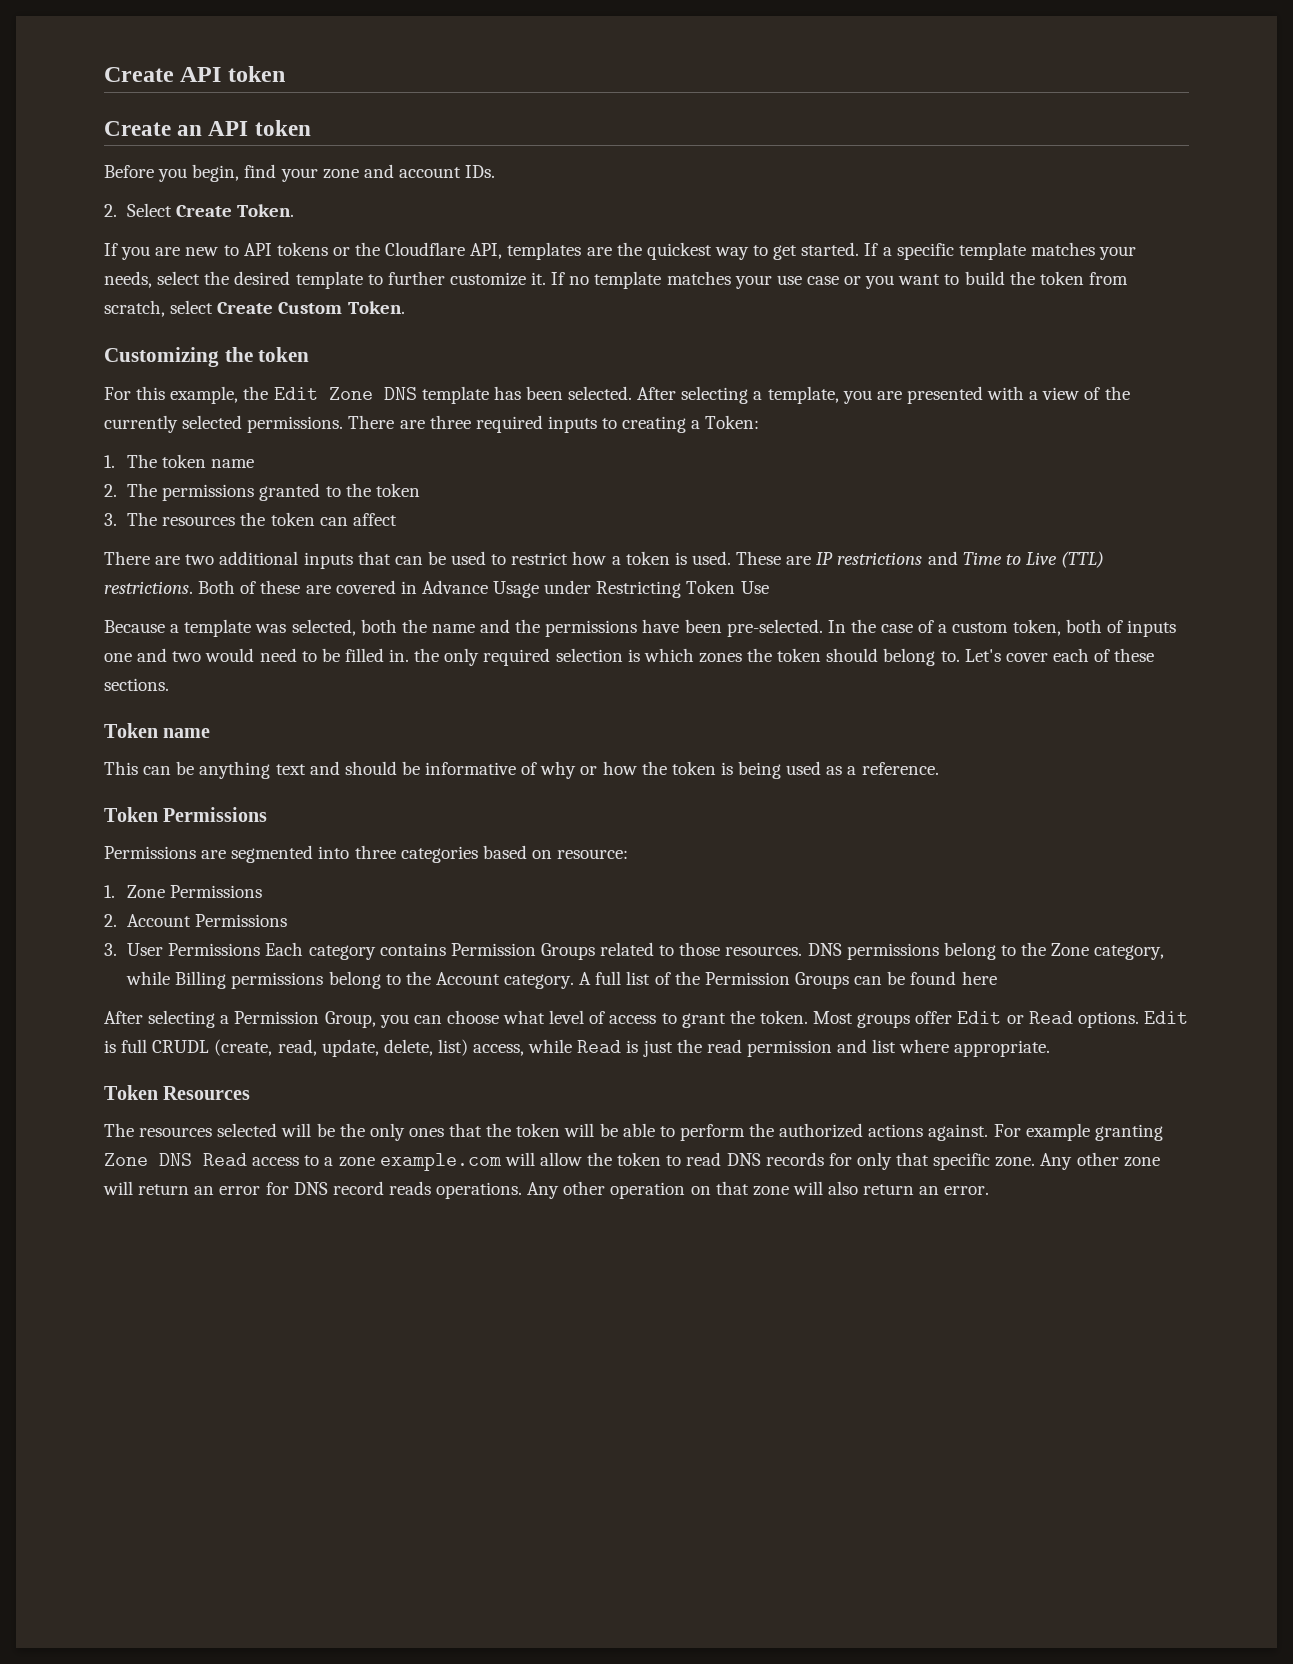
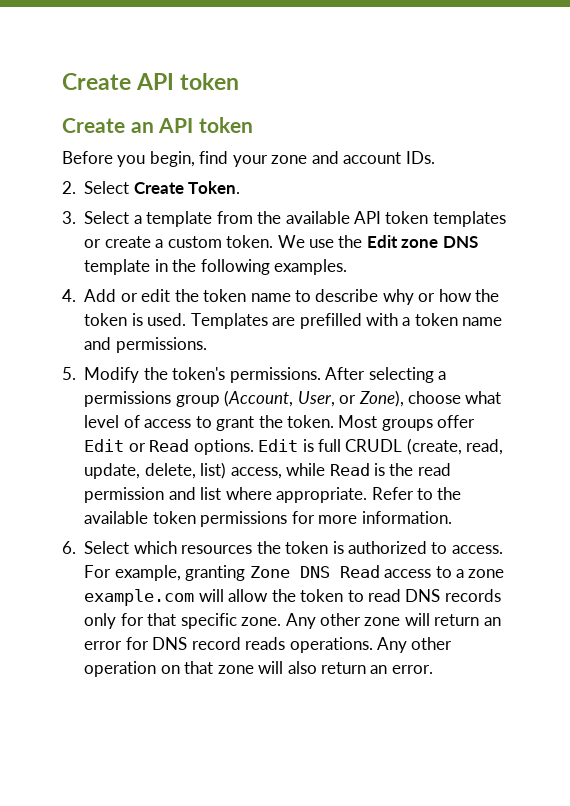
[104,242,1137,260] [104,271,1128,289] [104,300,405,317] [104,347,310,367] [104,386,1130,404] [104,415,760,433] [104,454,255,468] [104,483,420,501] [104,512,397,526] [104,551,1105,569] [104,580,769,598] [104,619,1176,637] [104,648,1155,666] [104,678,169,691] [104,723,211,738] [104,761,538,779] If you are new to API tokens or the Cloudflare API, templates are the quickest way to get started. If a specific template matches your needs, select the desired template to further customize it. If no template matches your use case or you want to build the token from scratch, select Create Custom Token. // Customizing the token // For this example, the Edit Zone DNS template has been selected. After selecting a template, you are presented with a view of the currently selected permissions. There are three required inputs to creating a Token: // 1. The token name // 2. The permissions granted to the token // 3. The resources the token can affect // There are two additional inputs that can be used to restrict how a token is used. These are IP restrictions and Time to Live (TTL) restrictions. Both of these are covered in Advance Usage under Restricting Token Use // Because a template was selected, both the name and the permissions have been pre-selected. In the case of a custom token, both of inputs one and two would need to be filled in. the only required selection is which zones the token should belong to. Let's cover each of these sections. // Token name // This can be anything text and should be informative of -> [62,211,506,227] [84,235,478,248] [84,259,348,275] [62,289,379,302] 3. Select a template from the available API token templates or create a custom token. We use the Edit zone DNS template in the following examples. // 4. Add or edit the token name to describe
[738,761,939,779] [104,807,268,822] [104,845,629,863] [104,885,263,898] [104,914,288,927] [104,942,1165,960] [126,971,997,989] [104,1010,442,1028] being used as a reference. // Token Permissions // Permissions are segmented into three categories based on resource: // 1. Zone Permissions // 2. Account Permissions // 3. User Permissions Each category contains Permission Groups related to those resources. DNS permissions belong to the Zone category, while Billing permissions belong to the Account category. A full list of the Permission Groups can be found here // After selecting a Permission Group, you can -> [147,313,503,329] [84,337,207,353] [62,367,446,383] [84,390,404,407] used. Templates are prefilled with a token name and permissions. // 5. Modify the token's permissions. After selecting a permissions group (Account, User, or Zone),
[642,1040,673,1057] just -> (385, 469) none
[104,1085,251,1100] [104,1123,1090,1141] // Token Resources // The resources selected will be the only ones that the token will be able to perform the authorized actions against. For example -> [371,487,462,500] [84,511,452,527] [62,541,503,554] [84,565,181,581] Refer to the available token permissions for more information. // 6. Select which resources the token is authorized to access. For example,
[828,1152,892,1170] for only -> [84,613,144,629] only for

